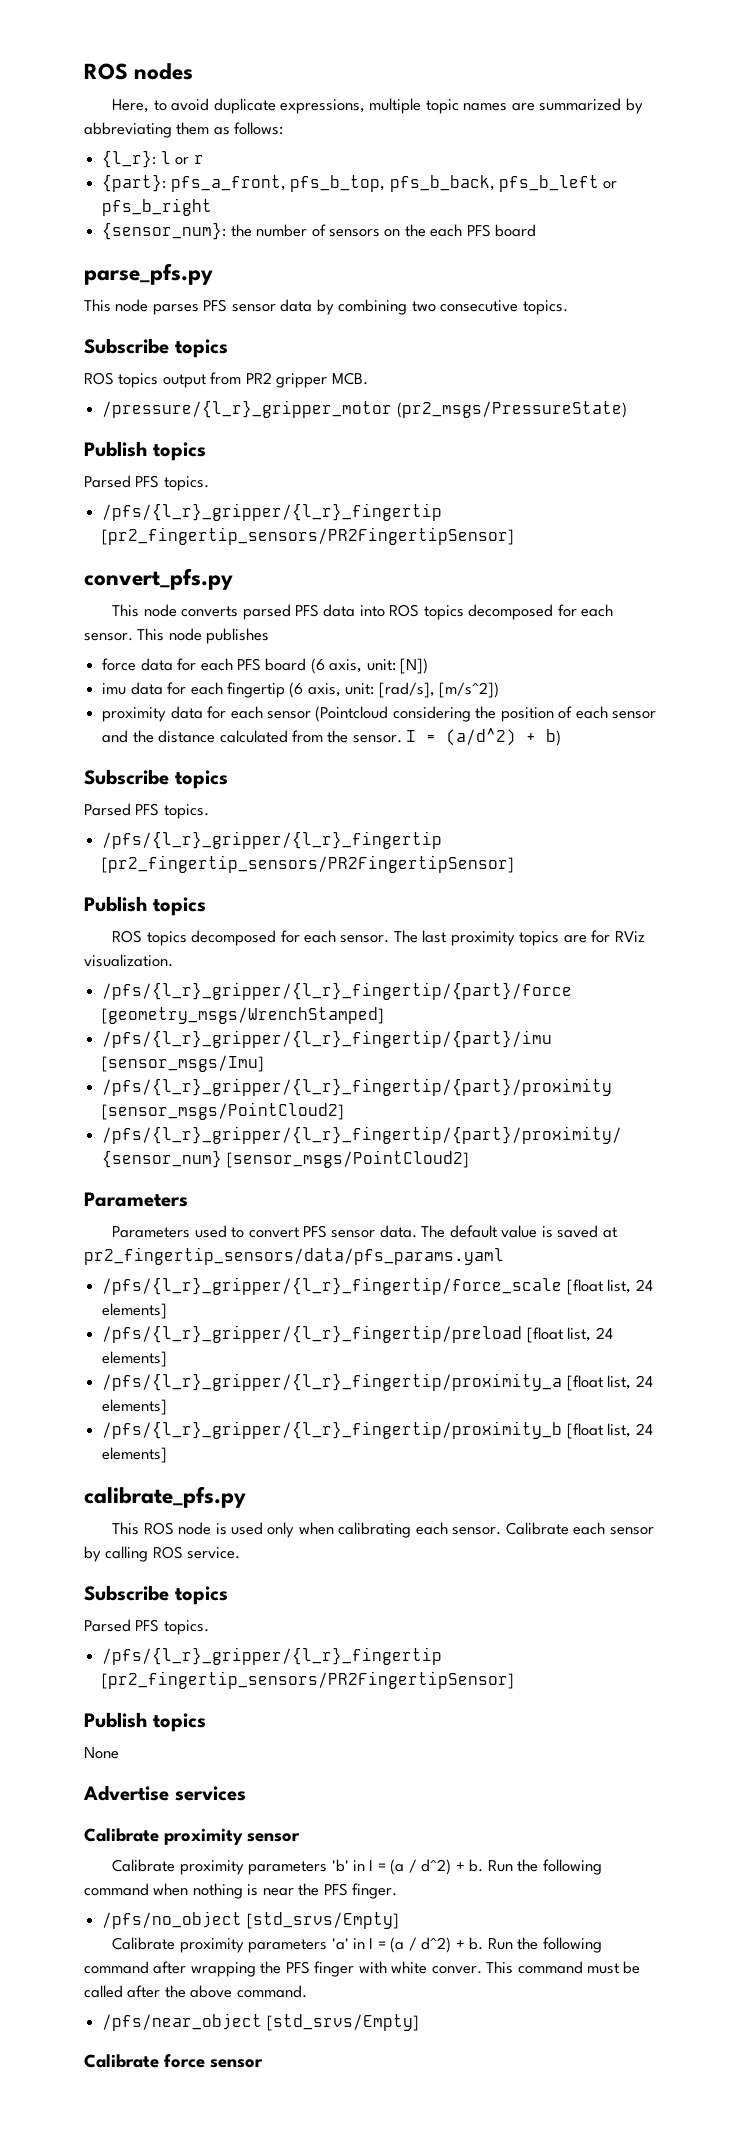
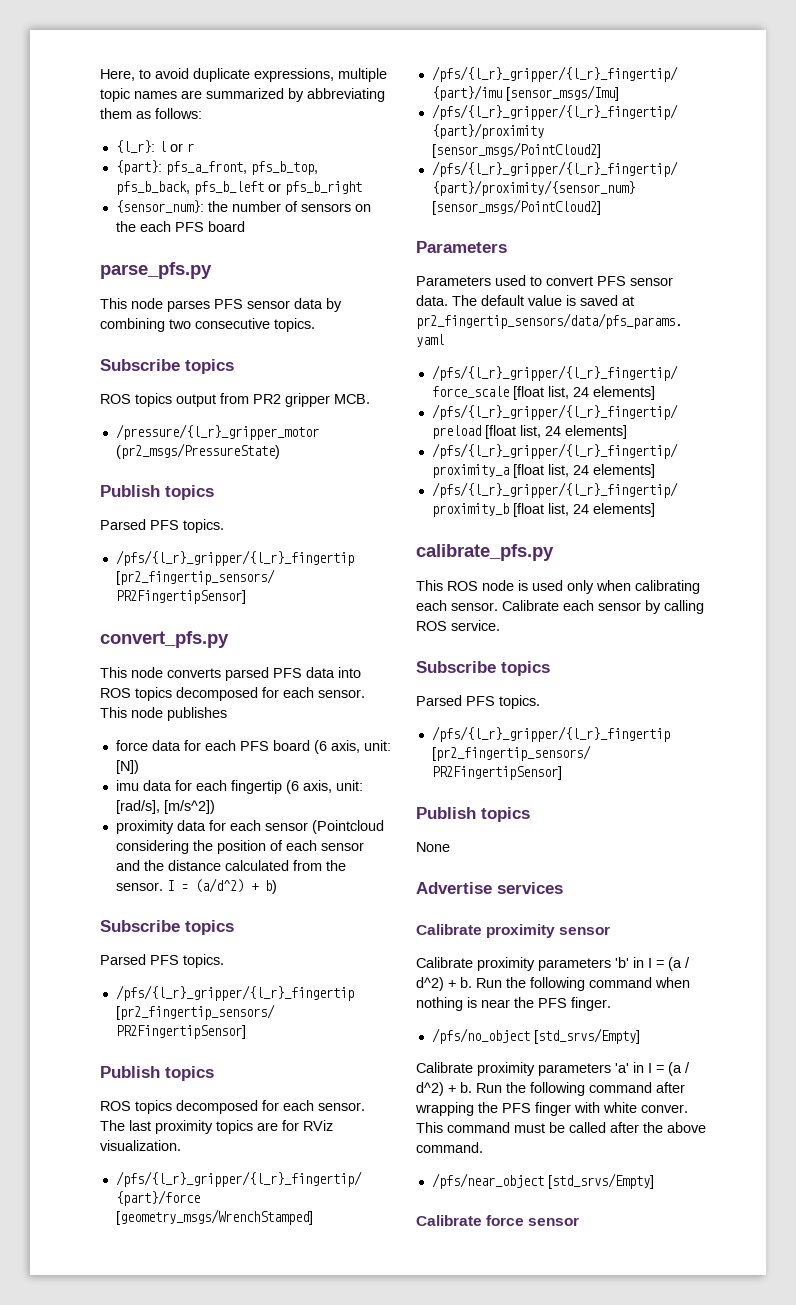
[84,63,194,80] ROS nodes // -> (100, 75) none

